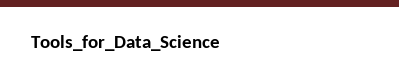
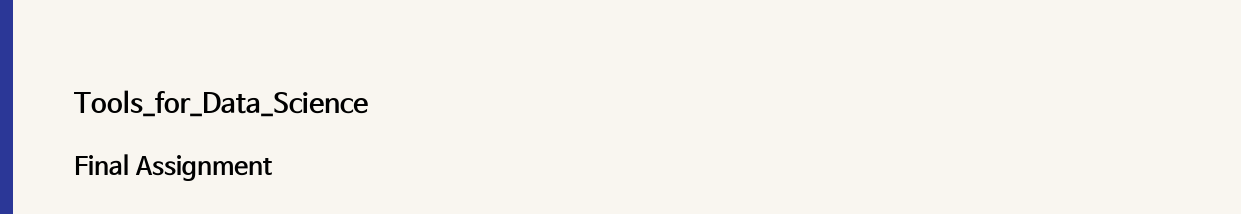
(220, 43) none -> [74,154,272,181] // Final Assignment

